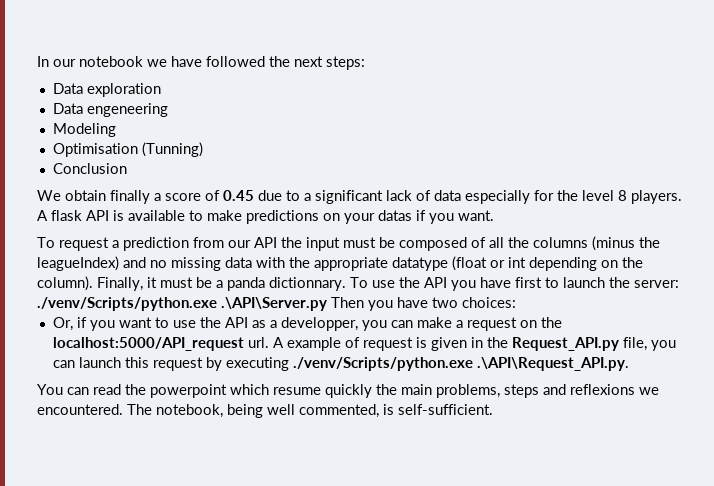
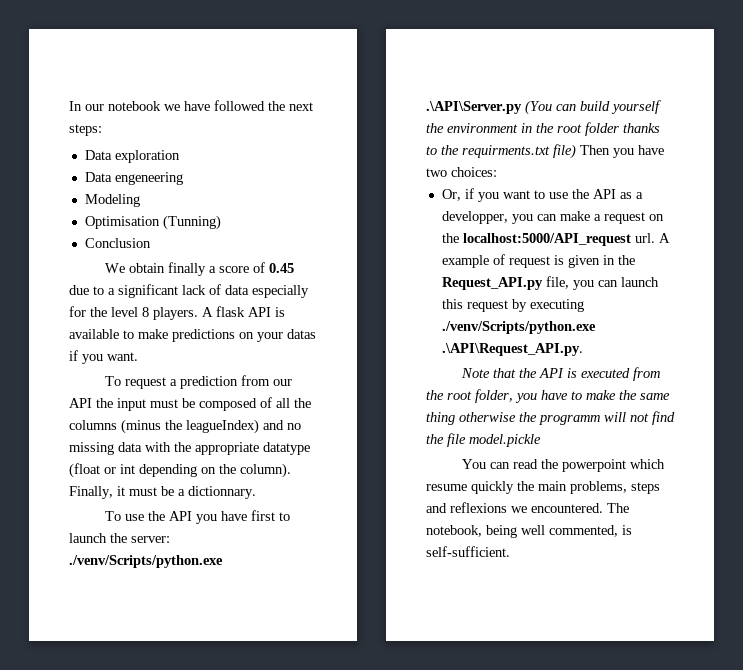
[227,277,265,291] panda -> (185, 492) none
(346, 284) none -> (256, 492) //
(327, 304) none -> [525,100,661,115] [426,122,660,136] [426,144,576,159] (You can build yourself the environment in the root folder thanks to the requirments.txt file)
(629, 364) none -> [461,367,661,381] [426,389,670,403] [426,411,675,425] [426,433,541,447] // Note that the API is executed from the root folder, you have to make the same thing otherwise the programm will not find the file model.pickle

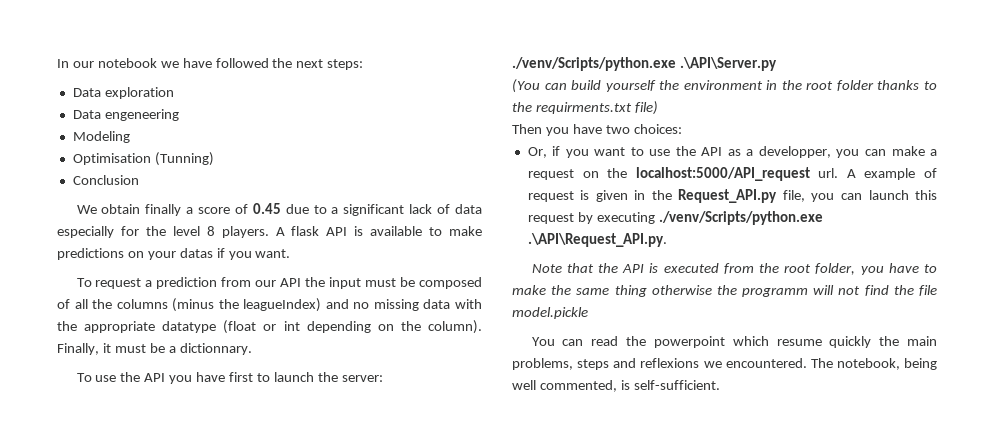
(522, 107) none -> (777, 64) //
(576, 151) none -> (658, 108) //

